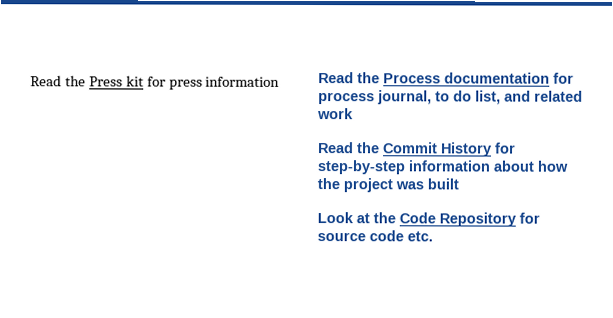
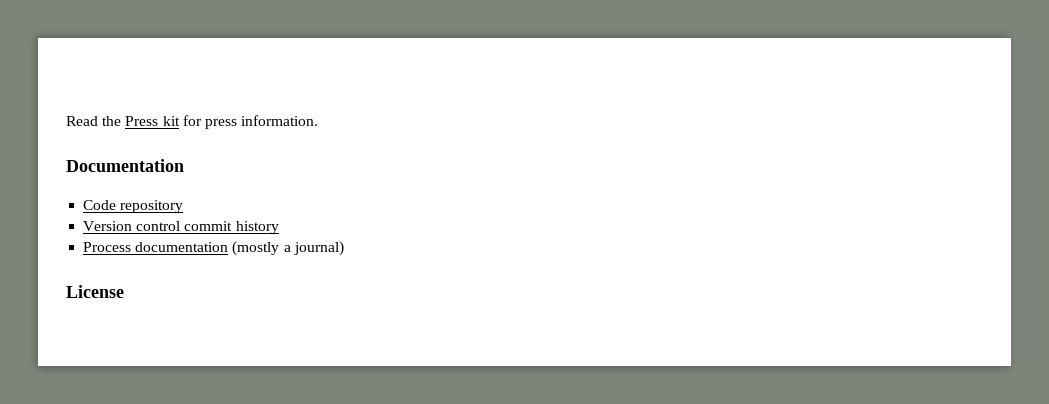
[205,76,281,87] [318,72,574,84] [318,90,583,105] [317,108,354,120] [318,142,516,157] [317,160,568,175] [317,178,459,193] [317,212,540,227] [317,230,433,242] information // Read the Process documentation for process journal, to do list, and related work // Read the Commit History for step-by-step information about how the project was built // Look at the Code Repository for source code etc. -> [241,115,319,126] [66,159,184,172] [83,200,184,213] [83,221,279,234] [83,241,344,256] [66,285,124,298] information. // Documentation // Code repository // Version control commit history // Process documentation (mostly a journal) // License

